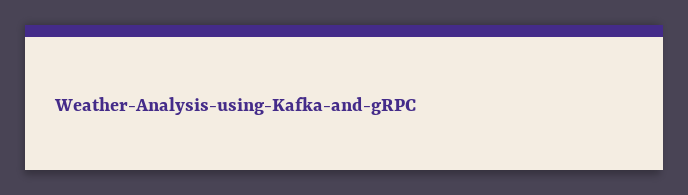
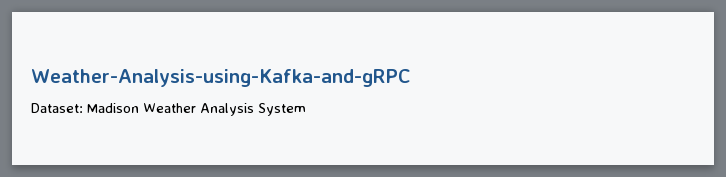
(416, 106) none -> [31,103,306,116] // Dataset: Madison Weather Analysis System

